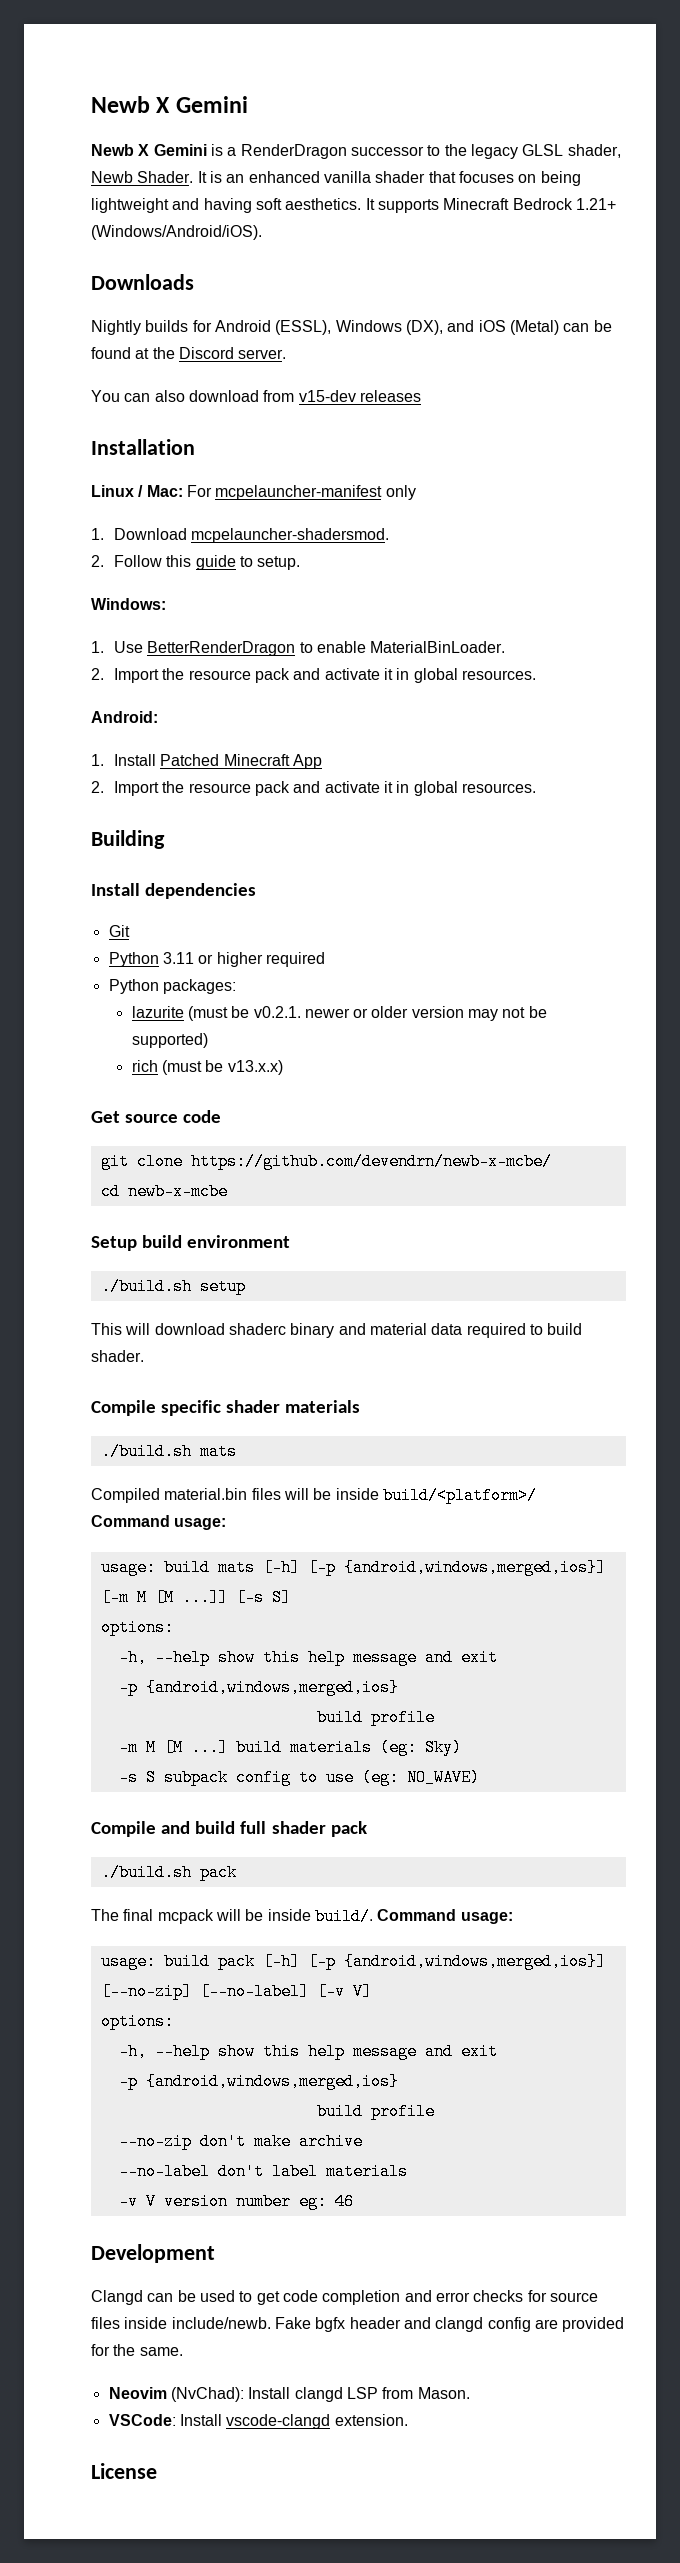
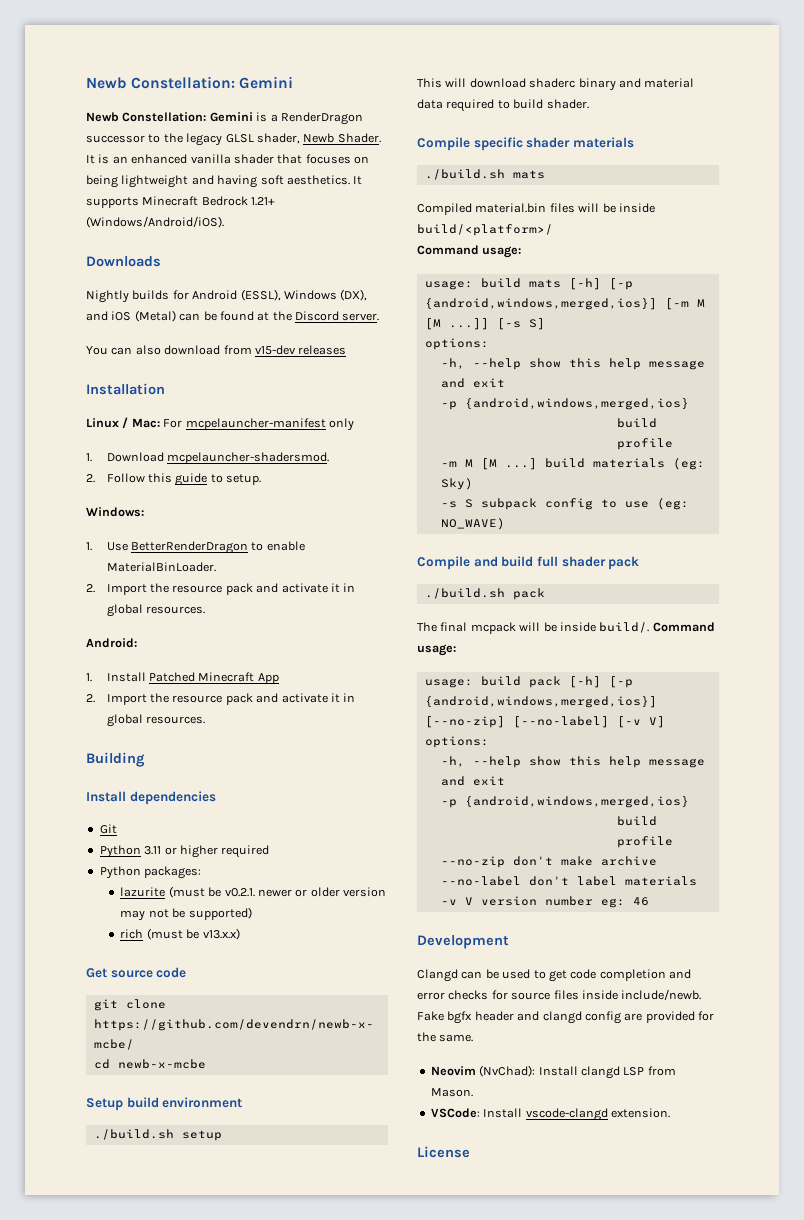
[91,96,171,113] Newb X -> [86,76,236,89] Newb Constellation:
[138,144,150,156] X -> [122,112,207,122] Constellation:

